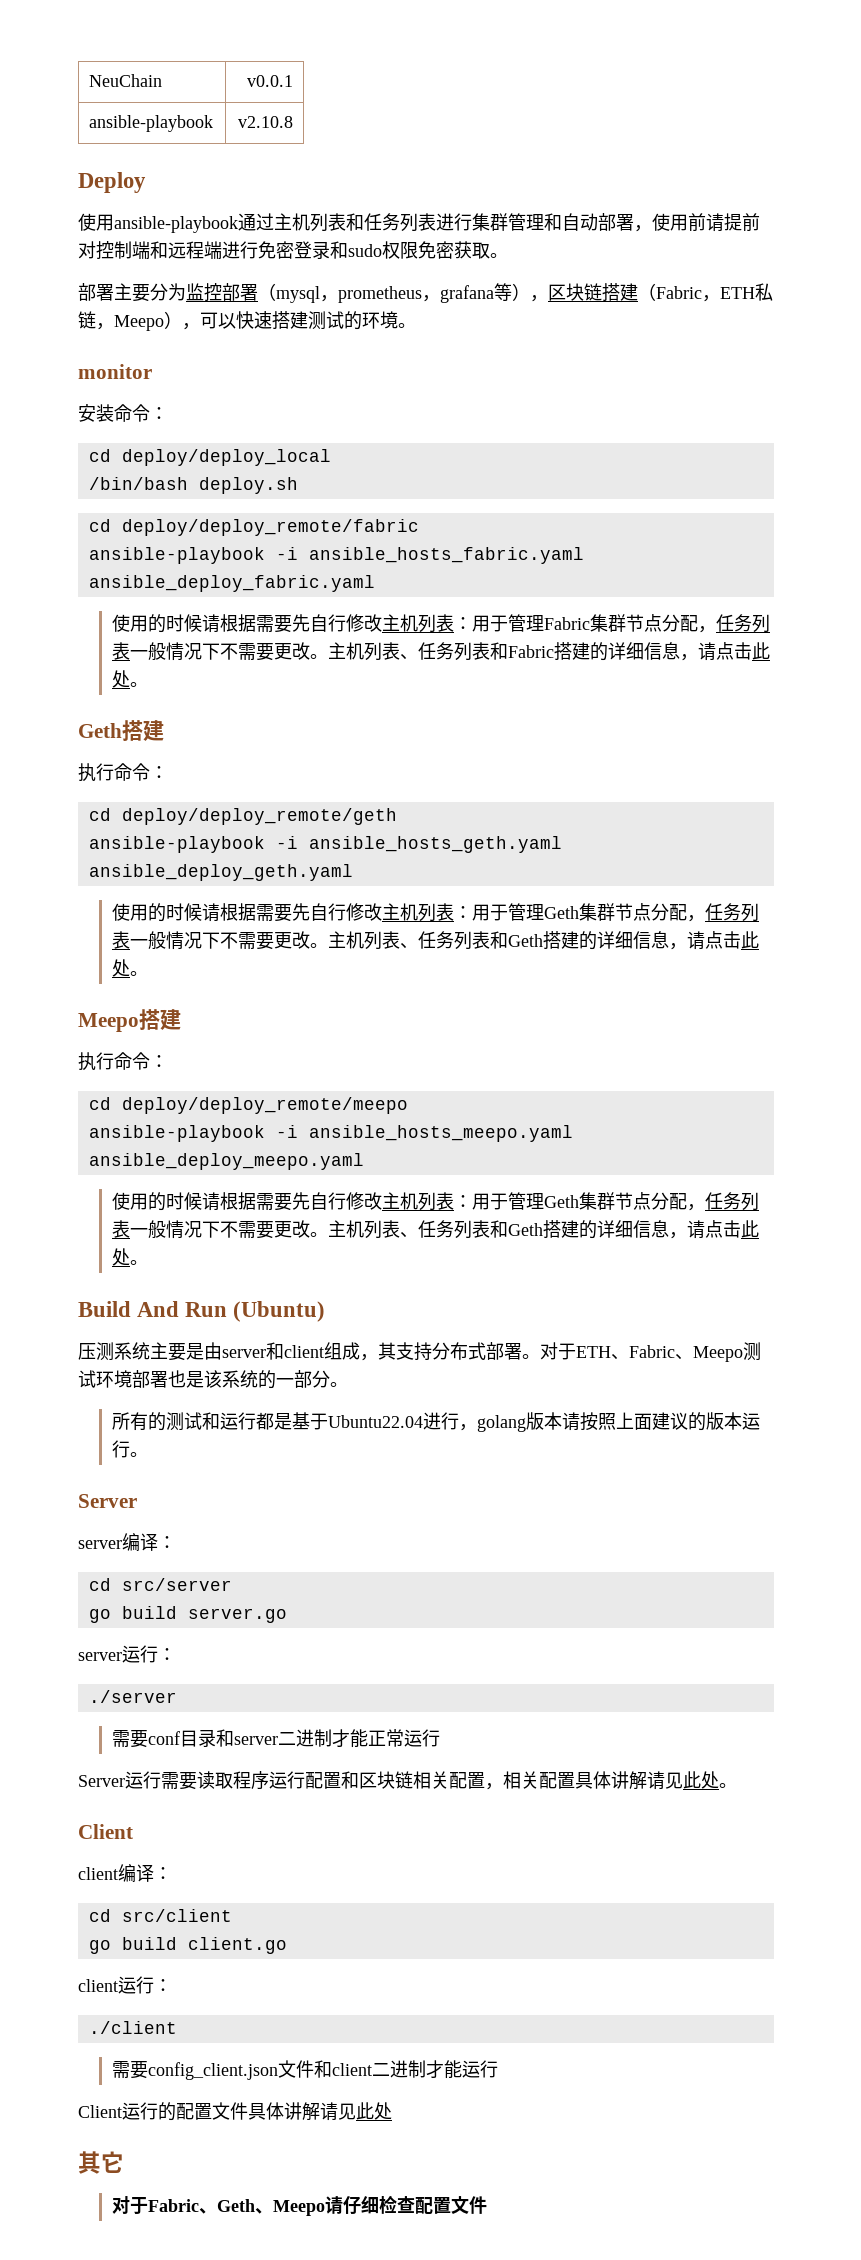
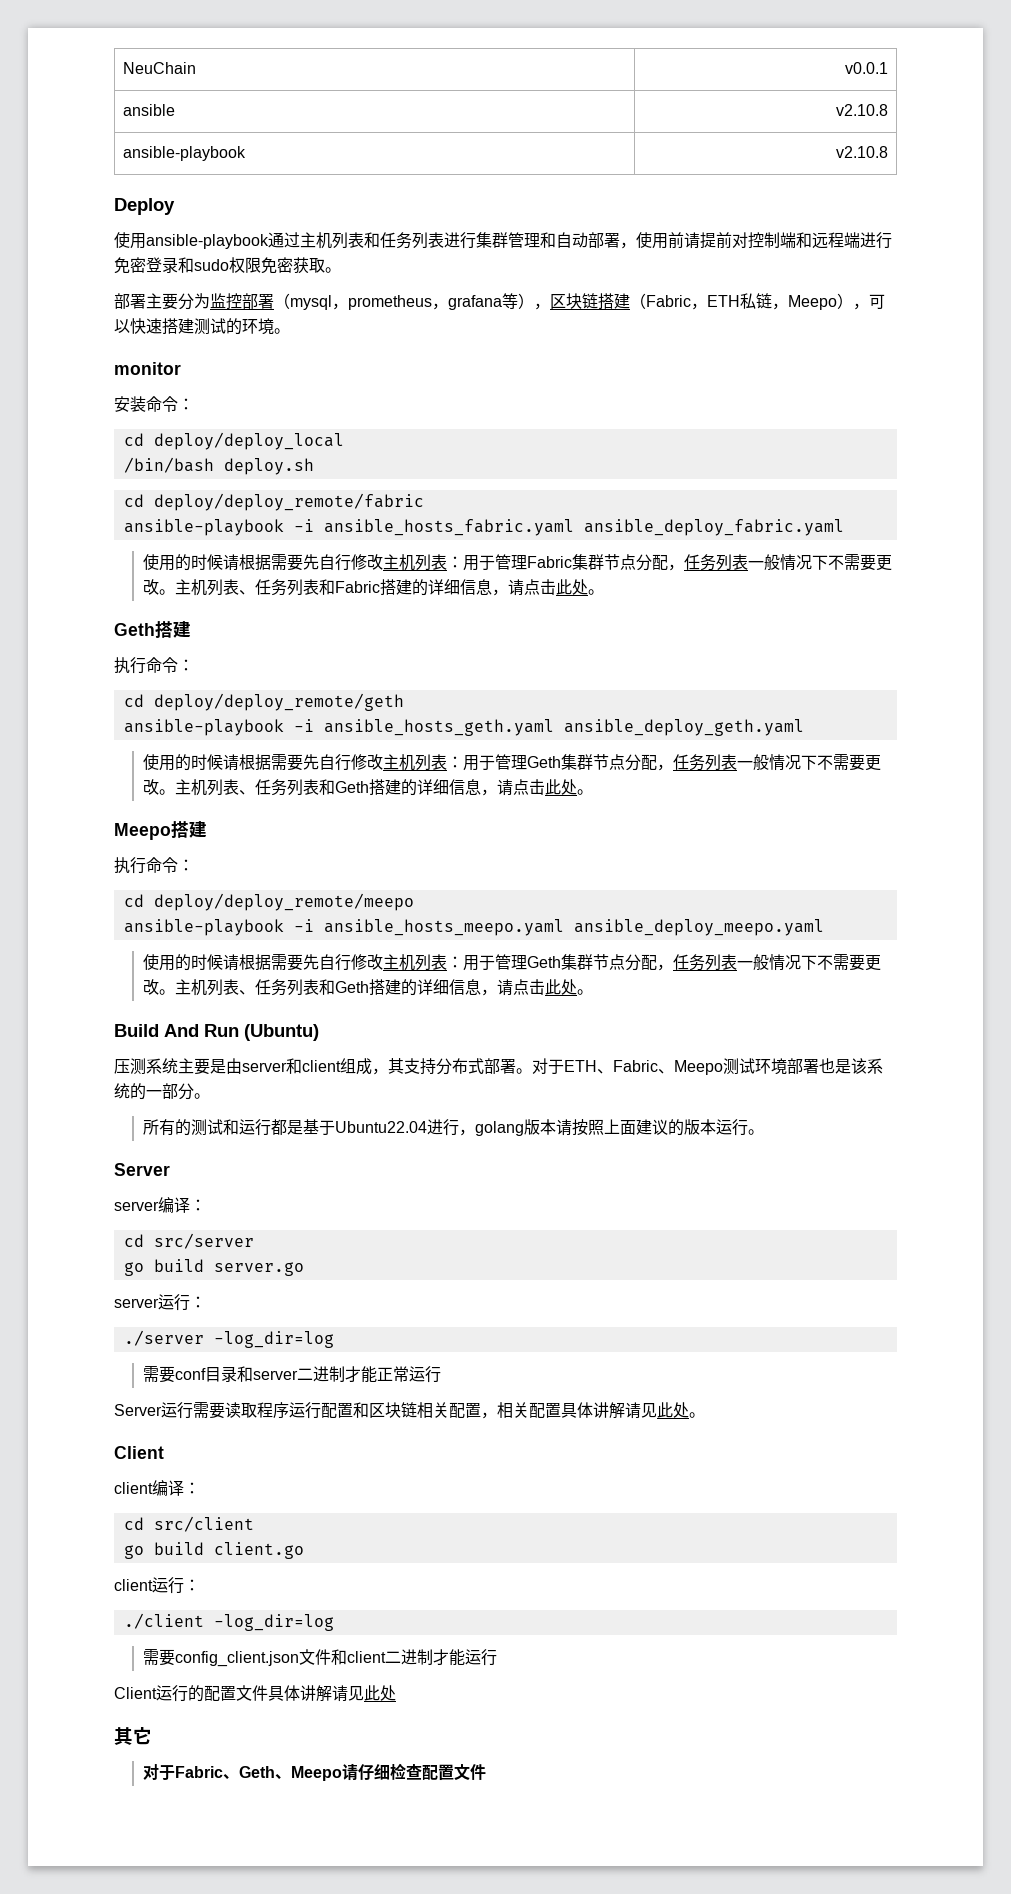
(293, 81) none -> [122,104,175,116] [836,104,889,116] // ansible | v2.10.8
(177, 1696) none -> [213,1331,334,1348] -log_dir=log
(177, 2027) none -> [213,1614,334,1631] -log_dir=log

